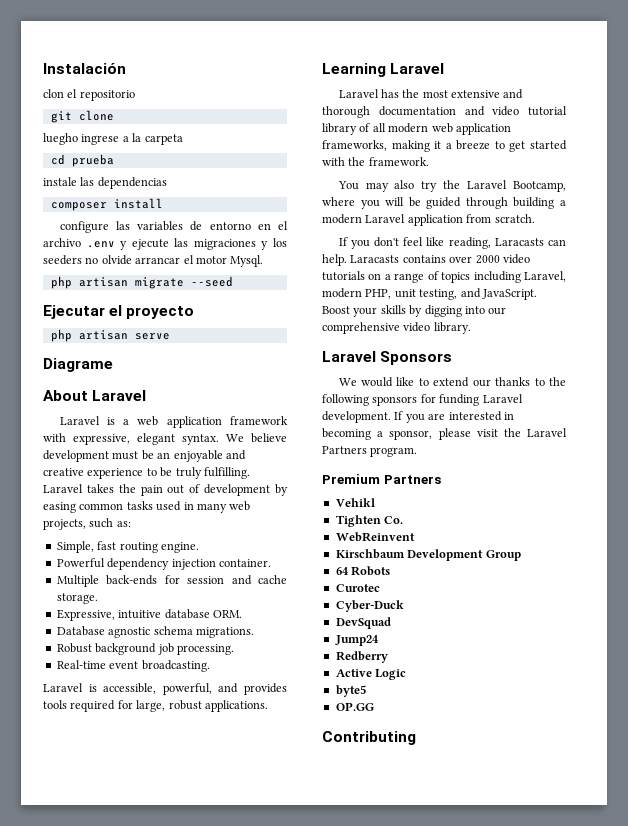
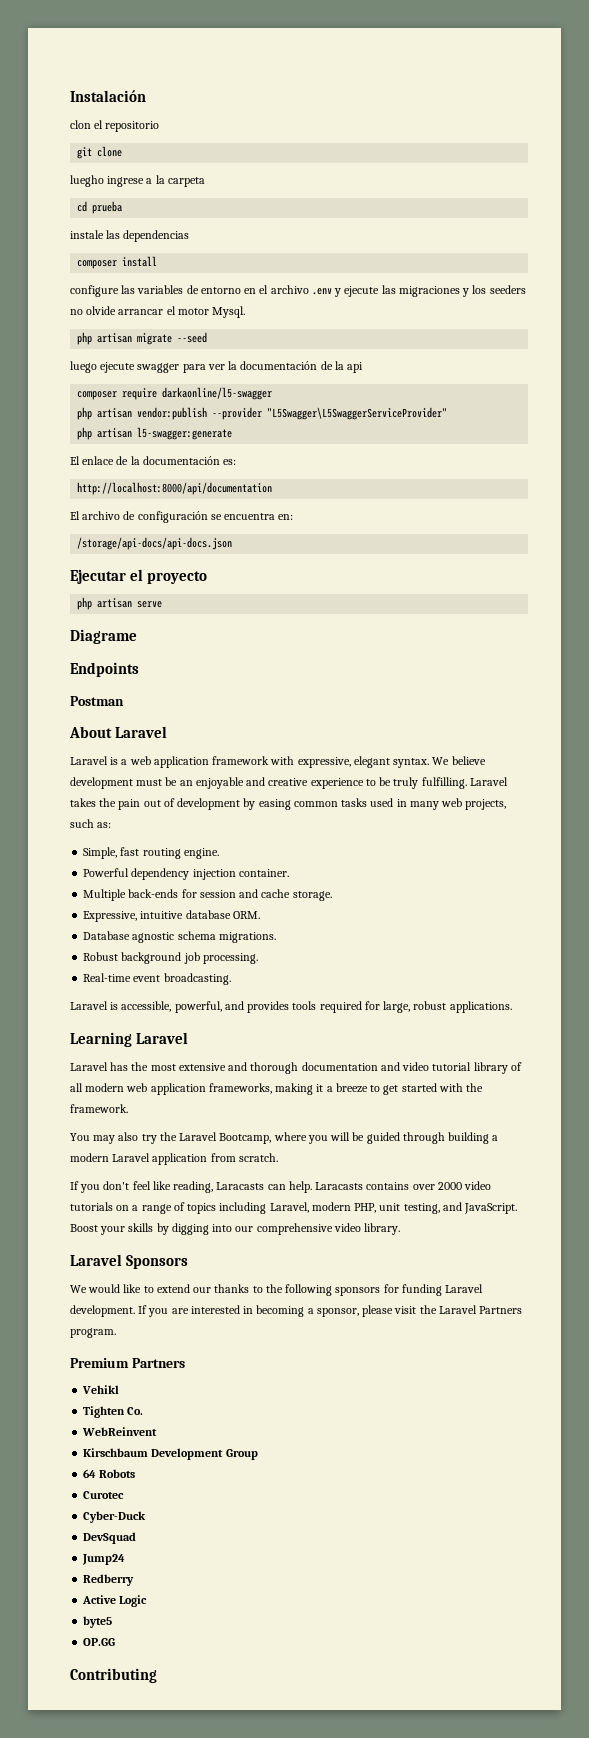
(233, 281) none -> [70,361,364,373] [77,387,273,400] [77,407,448,420] [77,427,233,440] [70,456,237,465] [77,482,273,495] [70,511,294,523] [77,537,233,550] // luego ejecute swagger para ver la documentación de la api // composer require darkaonline/l5-swagger // php artisan vendor:publish --provider "L5Swagger\L5SwaggerServiceProvider" // php artisan l5-swagger:generate // El enlace de la documentación es: // http://localhost:8000/api/documentation // El archivo de configuración se encuentra en: // /storage/api-docs/api-docs.json
(113, 365) none -> [70,662,139,677] [70,696,124,706] // Endpoints // Postman

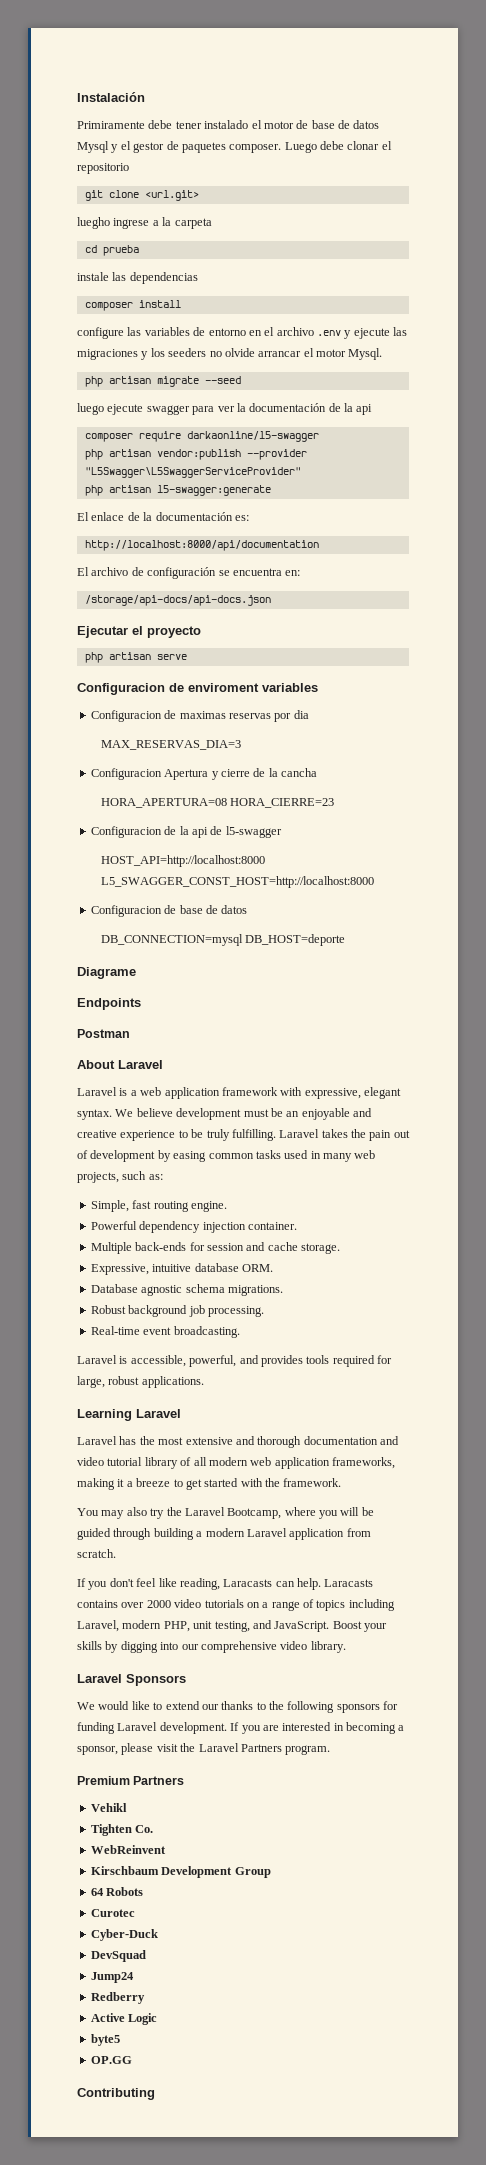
[70,120,91,129] clon -> [77,120,380,129] [77,141,380,153] Primiramente debe tener instalado el motor de base de datos Mysql y el gestor de paquetes composer. Luego debe clonar
(123, 151) none -> [144,190,199,201] <url.git>
(163, 604) none -> [77,683,318,695] [90,710,309,722] [101,740,242,750] [90,768,317,780] [101,798,335,808] [90,826,282,838] [101,855,266,867] [101,876,375,888] [90,905,248,917] [101,934,346,946] // Configuracion de enviroment variables // Configuracion de maximas reservas por dia // MAX_RESERVAS_DIA=3 // Configuracion Apertura y cierre de la cancha // HORA_APERTURA=08 HORA_CIERRE=23 // Configuracion de la api de l5-swagger // HOST_API=http://localhost:8000 L5_SWAGGER_CONST_HOST=http://localhost:8000 // Configuracion de base de datos // DB_CONNECTION=mysql DB_HOST=deporte

